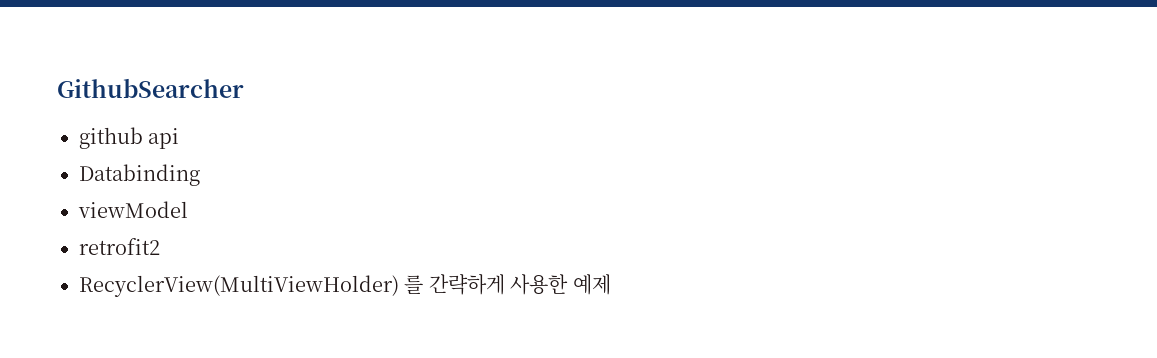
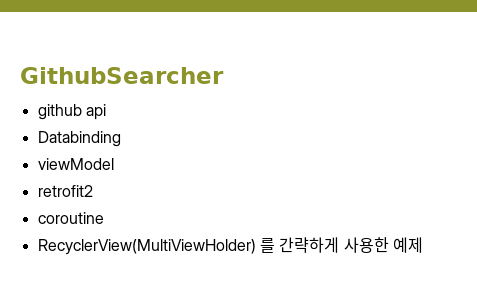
(160, 246) none -> [37,212,104,224] // coroutine

